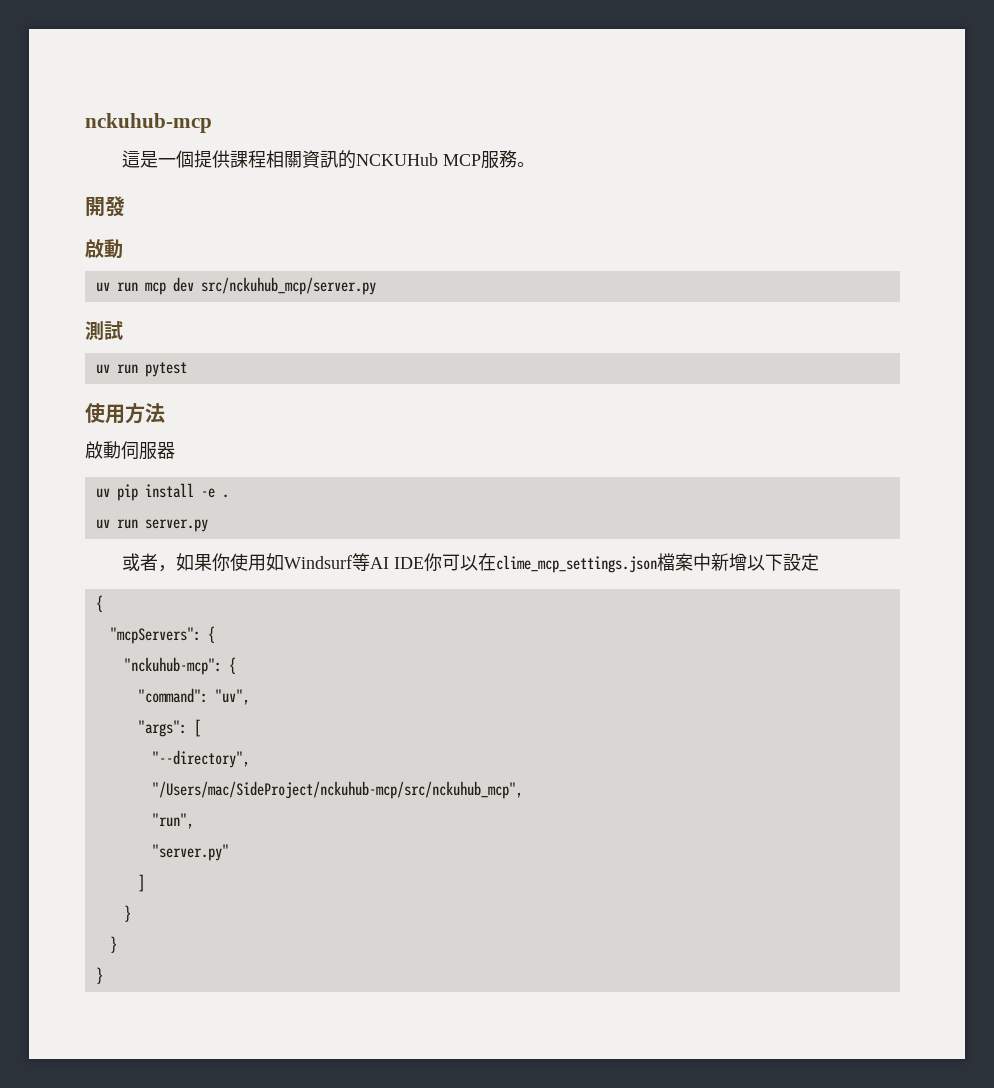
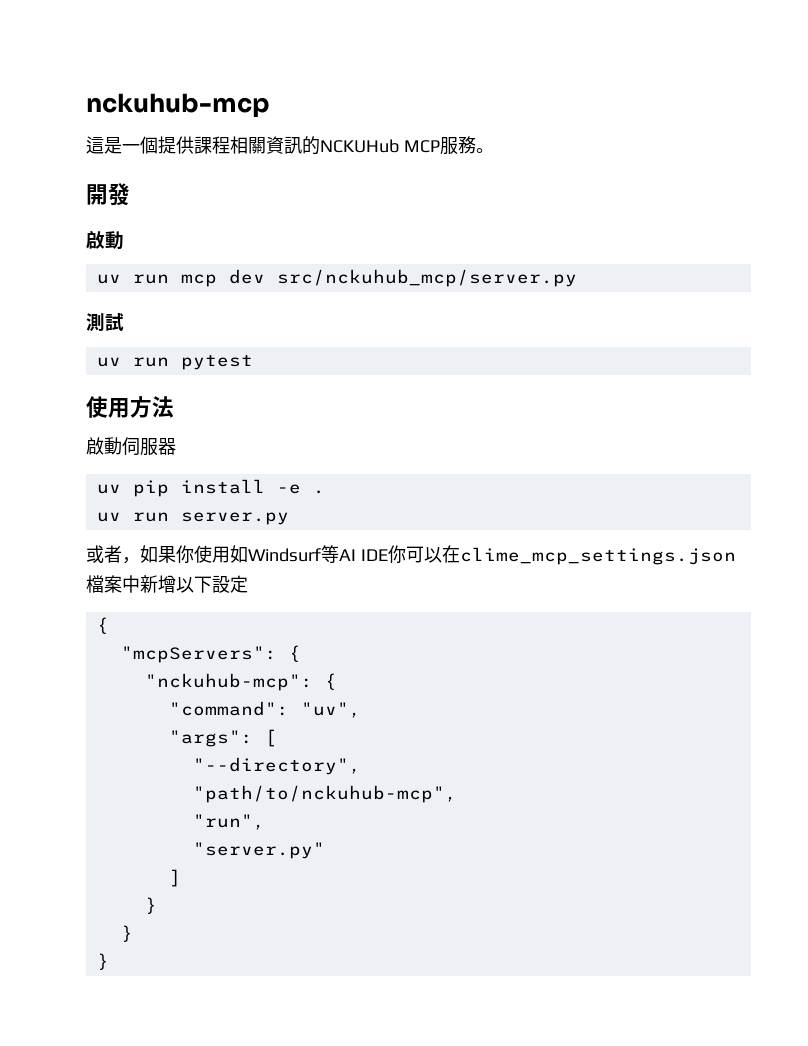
[151,781,523,799] "/Users/mac/SideProject/nckuhub-mcp/src/nckuhub_mcp", -> [192,785,457,803] "path/to/nckuhub-mcp",

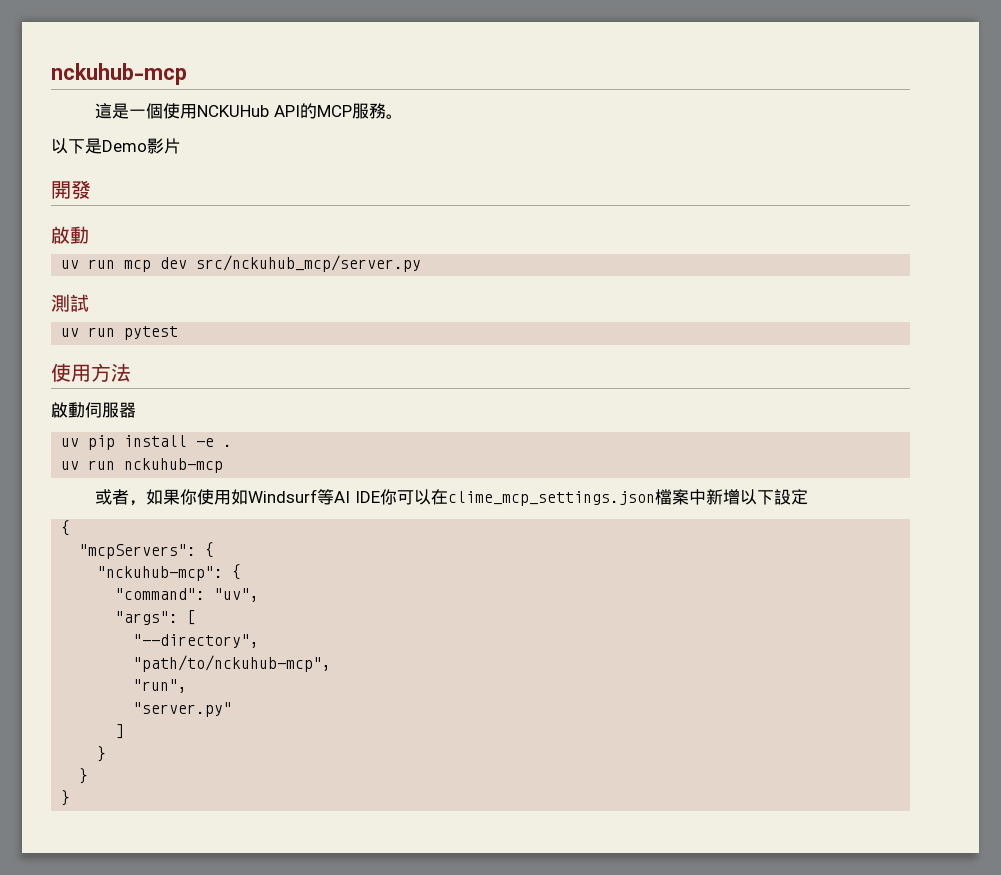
[158,136,399,155] 提供課程相關資訊的NCKUHub -> [162,103,317,119] 使用NCKUHub API的
(494, 150) none -> [51,138,181,154] // 以下是Demo影片
[180,512,289,525] server.py -> [124,458,224,473] nckuhub-mcp

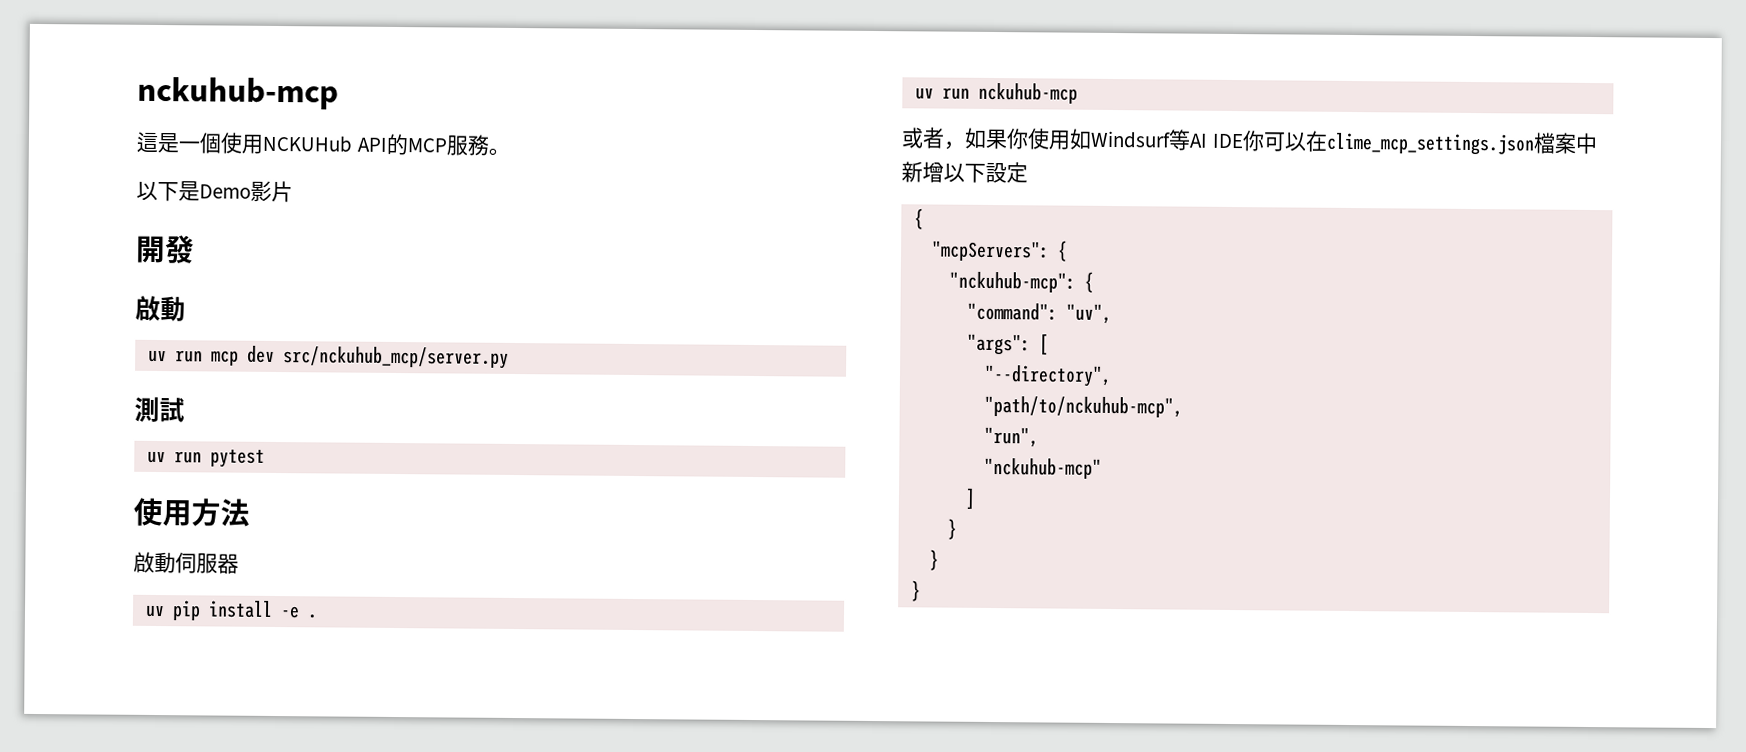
[133,702,233,717] "server.py" -> [983,457,1102,479] "nckuhub-mcp"

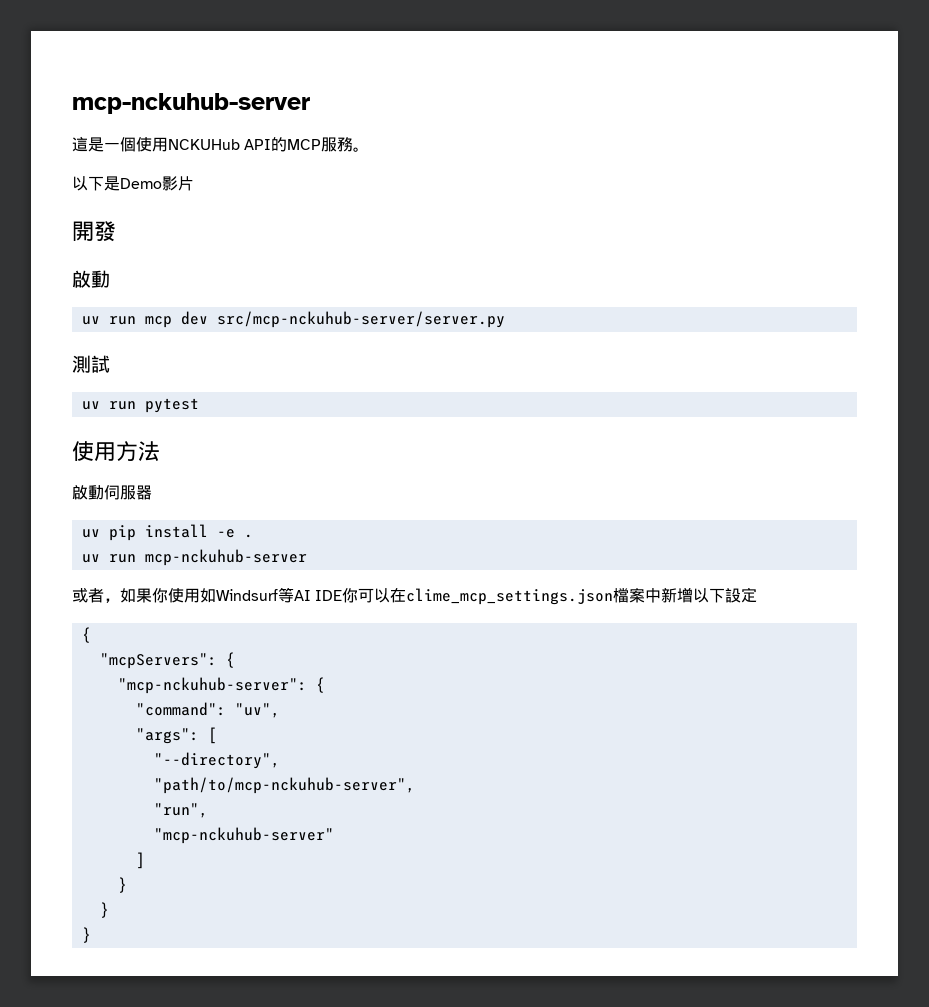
[137,76,339,110] nckuhub-mcp -> [72,93,310,114] mcp-nckuhub-server
[282,346,509,369] src/nckuhub_mcp/server.py -> [216,311,505,328] src/mcp-nckuhub-server/server.py
[977,82,1078,104] nckuhub-mcp -> [144,549,307,566] mcp-nckuhub-server
[948,271,1076,293] "nckuhub-mcp": -> [117,677,307,694] "mcp-nckuhub-server":
[983,395,1183,418] "path/to/nckuhub-mcp", -> [153,777,415,794] "path/to/mcp-nckuhub-server",
[983,457,1102,479] "nckuhub-mcp" -> [153,827,334,844] "mcp-nckuhub-server"

